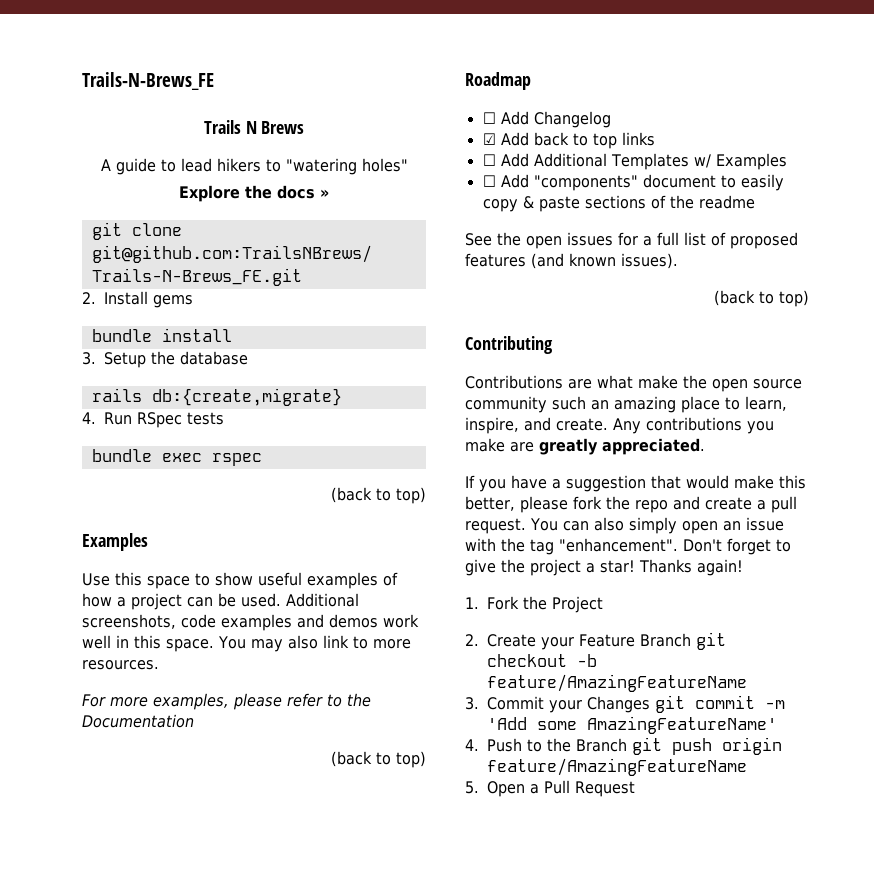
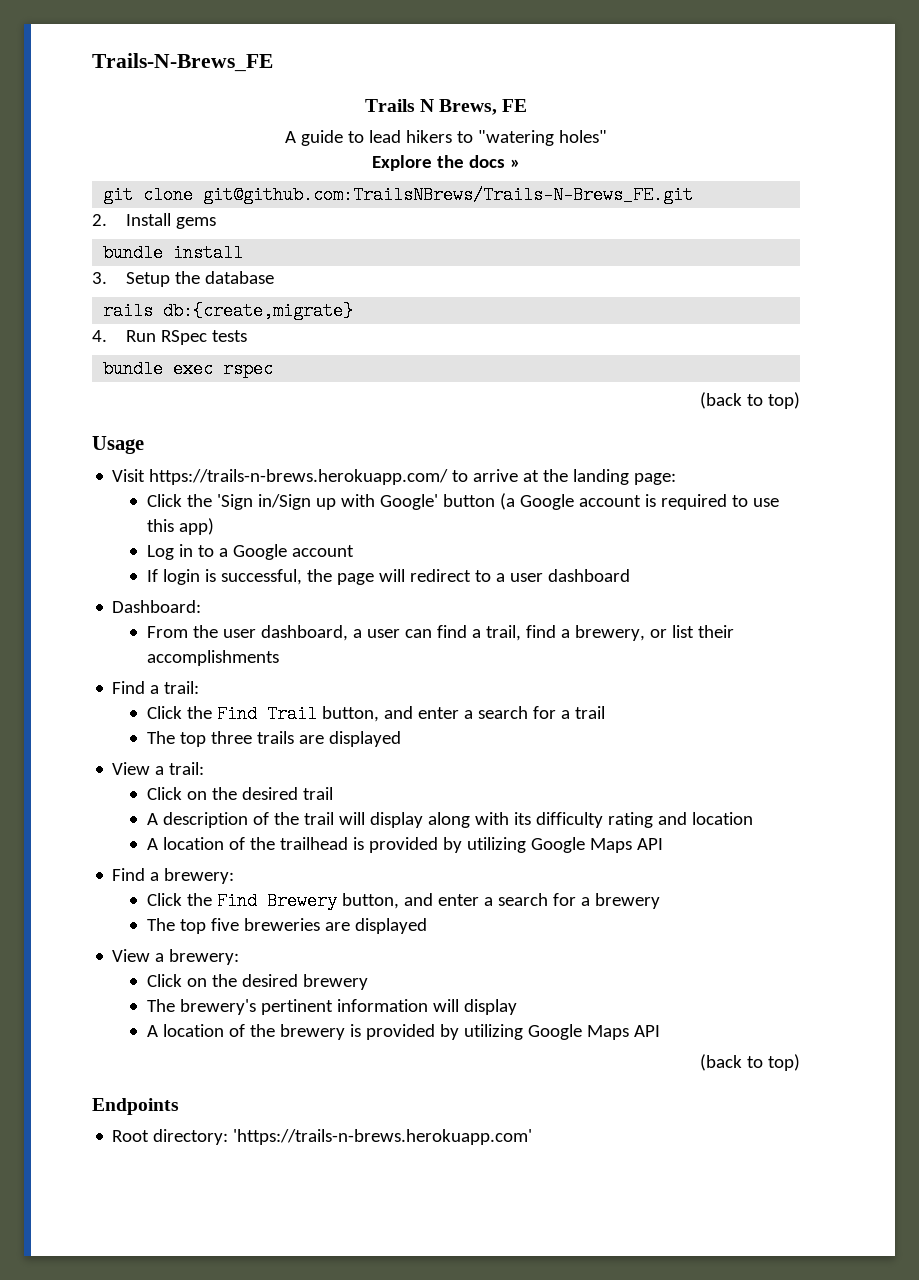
[261,121,305,134] Brews -> [439,99,528,115] Brews, FE
[82,533,148,551] [82,572,398,589] [82,593,359,610] [82,614,419,631] [82,635,411,652] [82,660,159,670] [82,693,371,710] [82,714,194,728] [331,751,426,768] [465,72,531,90] [482,111,611,128] [482,132,655,149] [482,153,787,170] [482,174,784,191] [482,195,755,212] [465,232,798,249] [465,253,678,269] [714,290,809,307] [465,336,553,354] [465,375,802,392] [465,396,787,413] [465,417,774,434] [465,438,705,455] [465,475,806,492] [465,496,797,513] [465,517,784,534] [465,538,791,555] [465,559,743,576] [465,596,603,613] [465,632,726,650] [487,654,597,667] [487,674,747,692] [465,695,785,713] [487,716,777,734] [465,737,782,755] [487,758,747,776] [465,780,635,797] Examples // Use this space to show useful examples of how a project can be used. Additional screenshots, code examples and demos work well in this space. You may also link to more resources. // For more examples, please refer to the Documentation // (back to top) // Roadmap // ☐ Add Changelog // ☑ Add back to top links // ☐ Add Additional Templates w/ Examples // ☐ Add "components" document to easily copy & paste sections of the readme // See the open issues for a full list of proposed features (and known issues). // (back to top) // Contributing // Contributions are what make the open source community such an amazing place to learn, inspire, and create. Any contributions you make are greatly appreciated. // If you have a suggestion that would make this better, please fork the repo and create a pull request. You can also simply open an issue with the tag "enhancement". Don't forget to give the project a star! Thanks again! // 1. Fork the Project // 2. Create your Feature Branch git checkout -b feature/AmazingFeatureName // 3. Commit your Changes git commit -m 'Add some AmazingFeatureName' // 4. Push to the Branch git push origin feature/AmazingFeatureName // 5. Open a Pull Request -> [92,436,144,454] [112,469,677,485] [146,493,779,510] [146,518,214,535] [146,544,354,560] [146,569,630,585] [112,600,202,613] [146,625,734,641] [146,650,279,666] [112,681,200,694] [146,705,605,723] [146,731,401,747] [112,762,205,775] [146,787,333,800] [146,812,753,828] [146,837,663,853] [112,868,235,884] [146,892,660,910] [146,918,427,934] [112,949,240,965] [146,974,368,990] [146,999,517,1015] [146,1024,660,1040] [700,1054,800,1071] [92,1098,179,1115] [112,1129,533,1145] Usage // Visit https://trails-n-brews.herokuapp.com/ to arrive at the landing page: // Click the 'Sign in/Sign up with Google' button (a Google account is required to use this app) // Log in to a Google account // If login is successful, the page will redirect to a user dashboard // Dashboard: // From the user dashboard, a user can find a trail, find a brewery, or list their accomplishments // Find a trail: // Click the Find Trail button, and enter a search for a trail // The top three trails are displayed // View a trail: // Click on the desired trail // A description of the trail will display along with its difficulty rating and location // A location of the trailhead is provided by utilizing Google Maps API // Find a brewery: // Click the Find Brewery button, and enter a search for a brewery // The top five breweries are displayed // View a brewery: // Click on the desired brewery // The brewery's pertinent information will display // A location of the brewery is provided by utilizing Google Maps API // (back to top) // Endpoints // Root directory: 'https://trails-n-brews.herokuapp.com'

